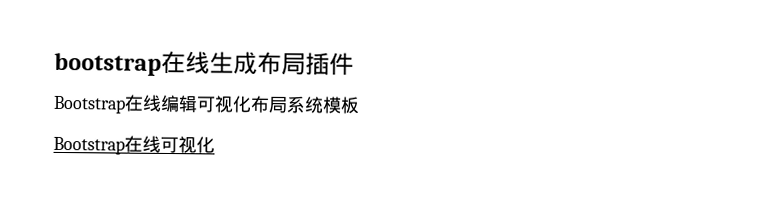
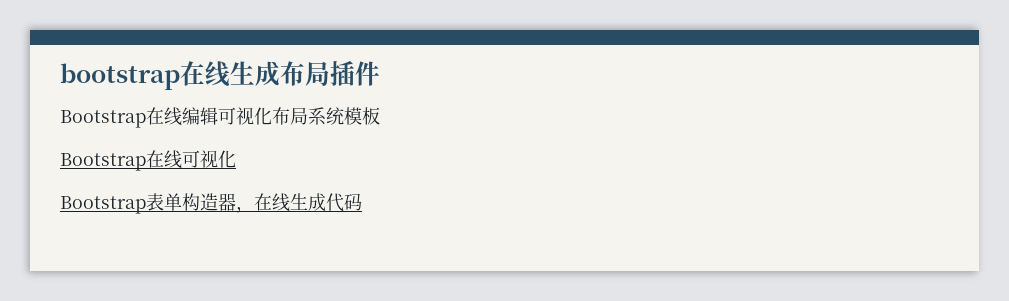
(215, 145) none -> [60,193,362,214] // Bootstrap表单构造器，在线生成代码

